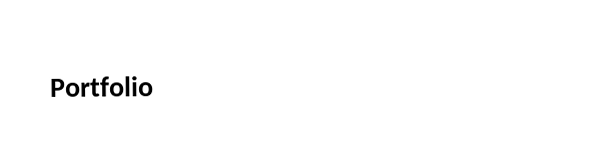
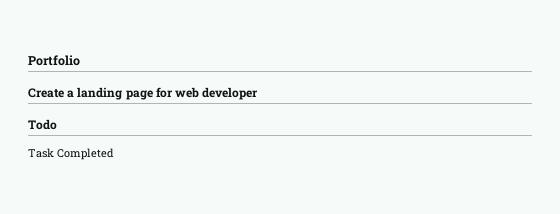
(154, 86) none -> [28,87,259,100] [28,119,57,130] [28,148,114,160] // Create a landing page for web developer // Todo // Task Completed

